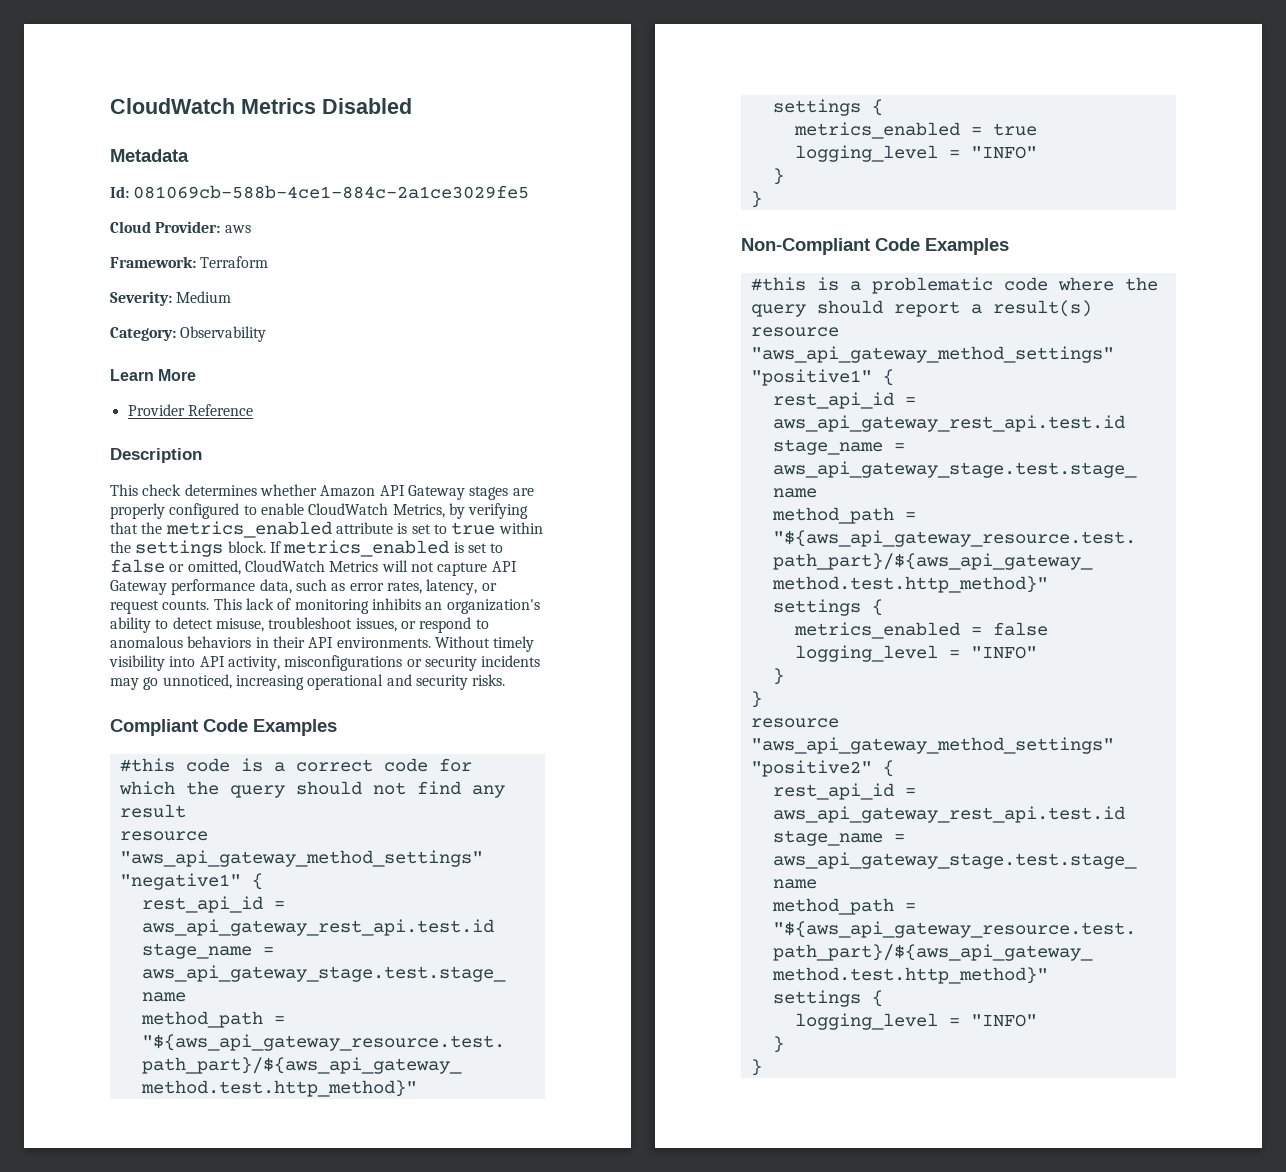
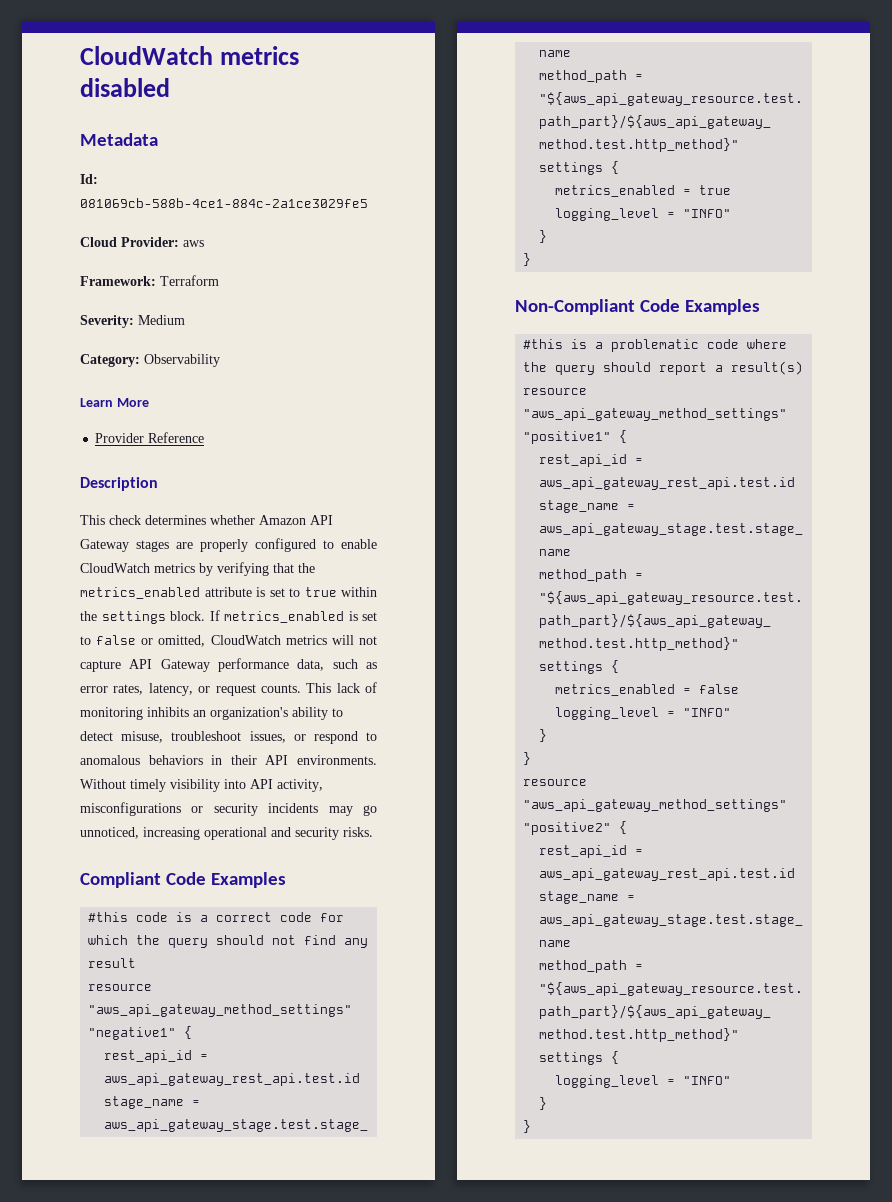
[110,98,412,114] CloudWatch Metrics Disabled -> [80,46,299,65] [80,78,170,97] CloudWatch metrics disabled
[392,504,445,518] Metrics, -> [154,563,195,573] metrics
[329,561,379,572] Metrics -> [285,635,327,645] metrics

